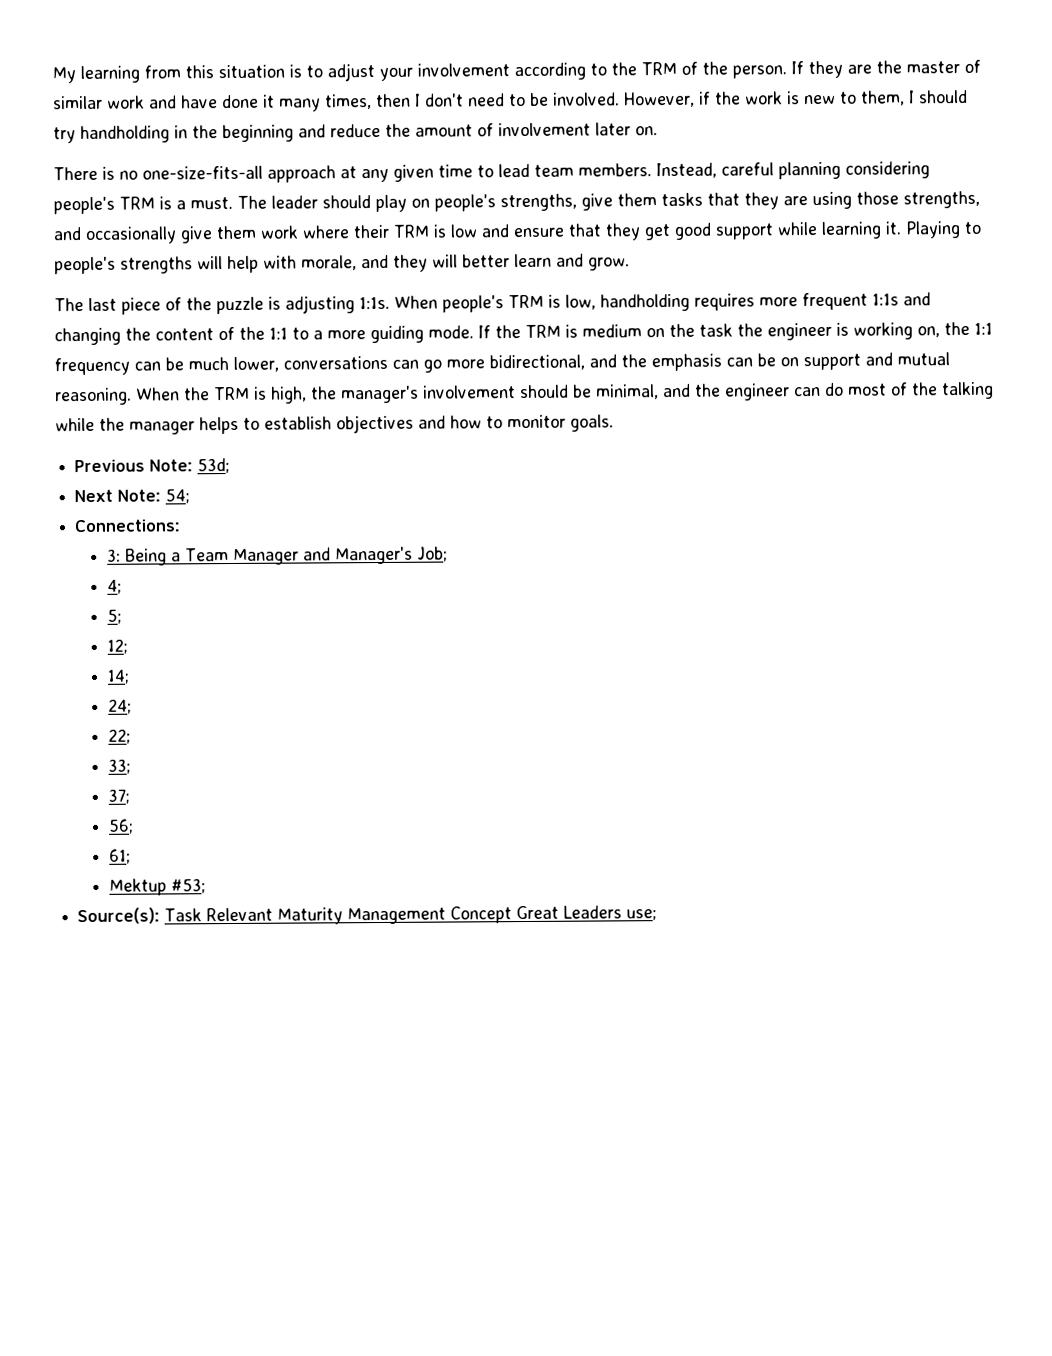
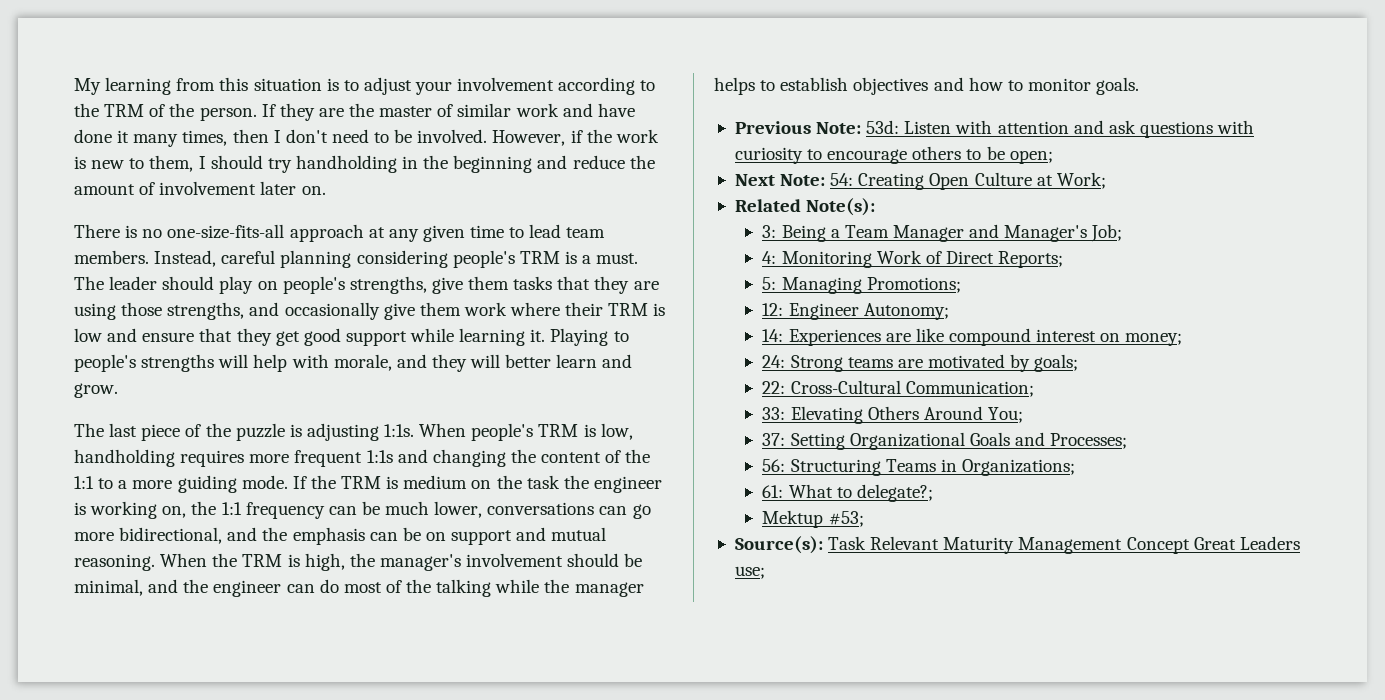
[197,458,231,474] [74,488,191,504] [74,519,181,533] 53d; // Next Note: 54; // Connections: -> [866,120,1255,138] [734,146,1053,164] [734,172,1106,190] [734,198,876,216] 53d: Listen with attention and ask questions with curiosity to encourage others to be open; // Next Note: 54: Creating Open Culture at Work; // Related Note(s):
[106,579,122,594] [106,608,122,624] [106,638,128,654] [106,669,130,684] [107,698,132,714] [107,728,131,744] [107,758,131,774] [107,788,130,804] [107,818,134,834] [108,848,131,864] 4; // 5; // 12; // 14; // 24; // 22; // 33; // 37; // 56; // 61; -> [762,250,1064,268] [762,277,961,294] [762,303,949,320] [762,328,1183,346] [762,354,1079,372] [762,380,1034,397] [762,406,1023,424] [762,432,1128,450] [762,459,1075,476] [762,484,933,502] 4: Monitoring Work of Direct Reports; // 5: Managing Promotions; // 12: Engineer Autonomy; // 14: Experiences are like compound interest on money; // 24: Strong teams are motivated by goals; // 22: Cross-Cultural Communication; // 33: Elevating Others Around You; // 37: Setting Organizational Goals and Processes; // 56: Structuring Teams in Organizations; // 61: What to delegate?;

